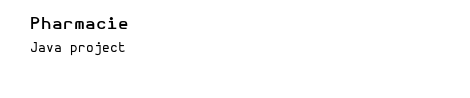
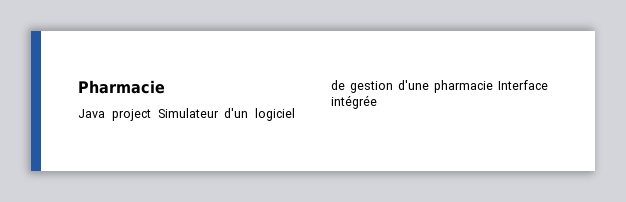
(126, 49) none -> [157,108,295,121] [331,80,548,93] [331,95,377,109] Simulateur d'un logiciel de gestion d'une pharmacie Interface intégrée

